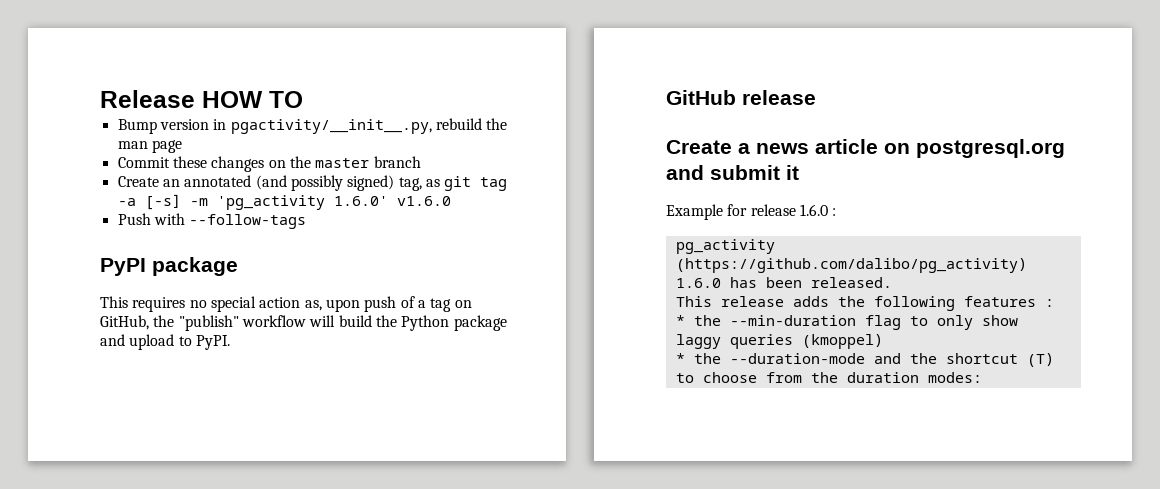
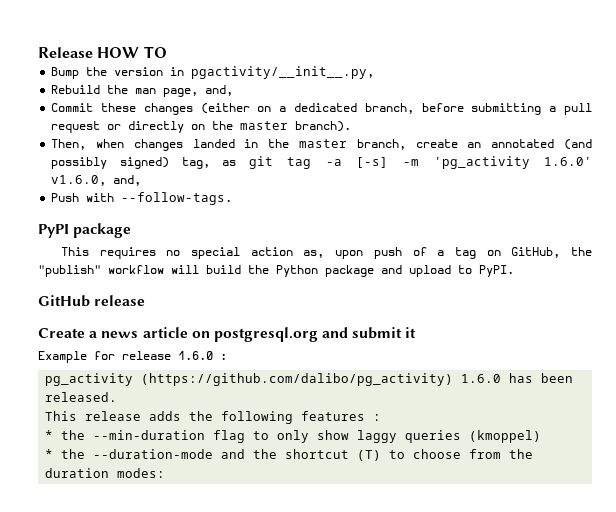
(157, 126) none -> [86,67,108,76] the
[435,118,482,130] rebuild -> [51,85,101,94] // Rebuild
[151,140,182,153] page -> [163,85,234,97] page, and,
[268,156,421,168] [117,176,159,187] on the master branch // Create -> [200,103,592,115] [51,121,352,133] [51,139,458,151] (either on a dedicated branch, before submitting a pull request or directly on the master branch). // Then, when changes landed in the master branch, create
[396,196,451,206] v1.6.0 -> [51,175,142,186] v1.6.0, and,
[189,214,307,229] --follow-tags -> [121,192,233,205] --follow-tags.

